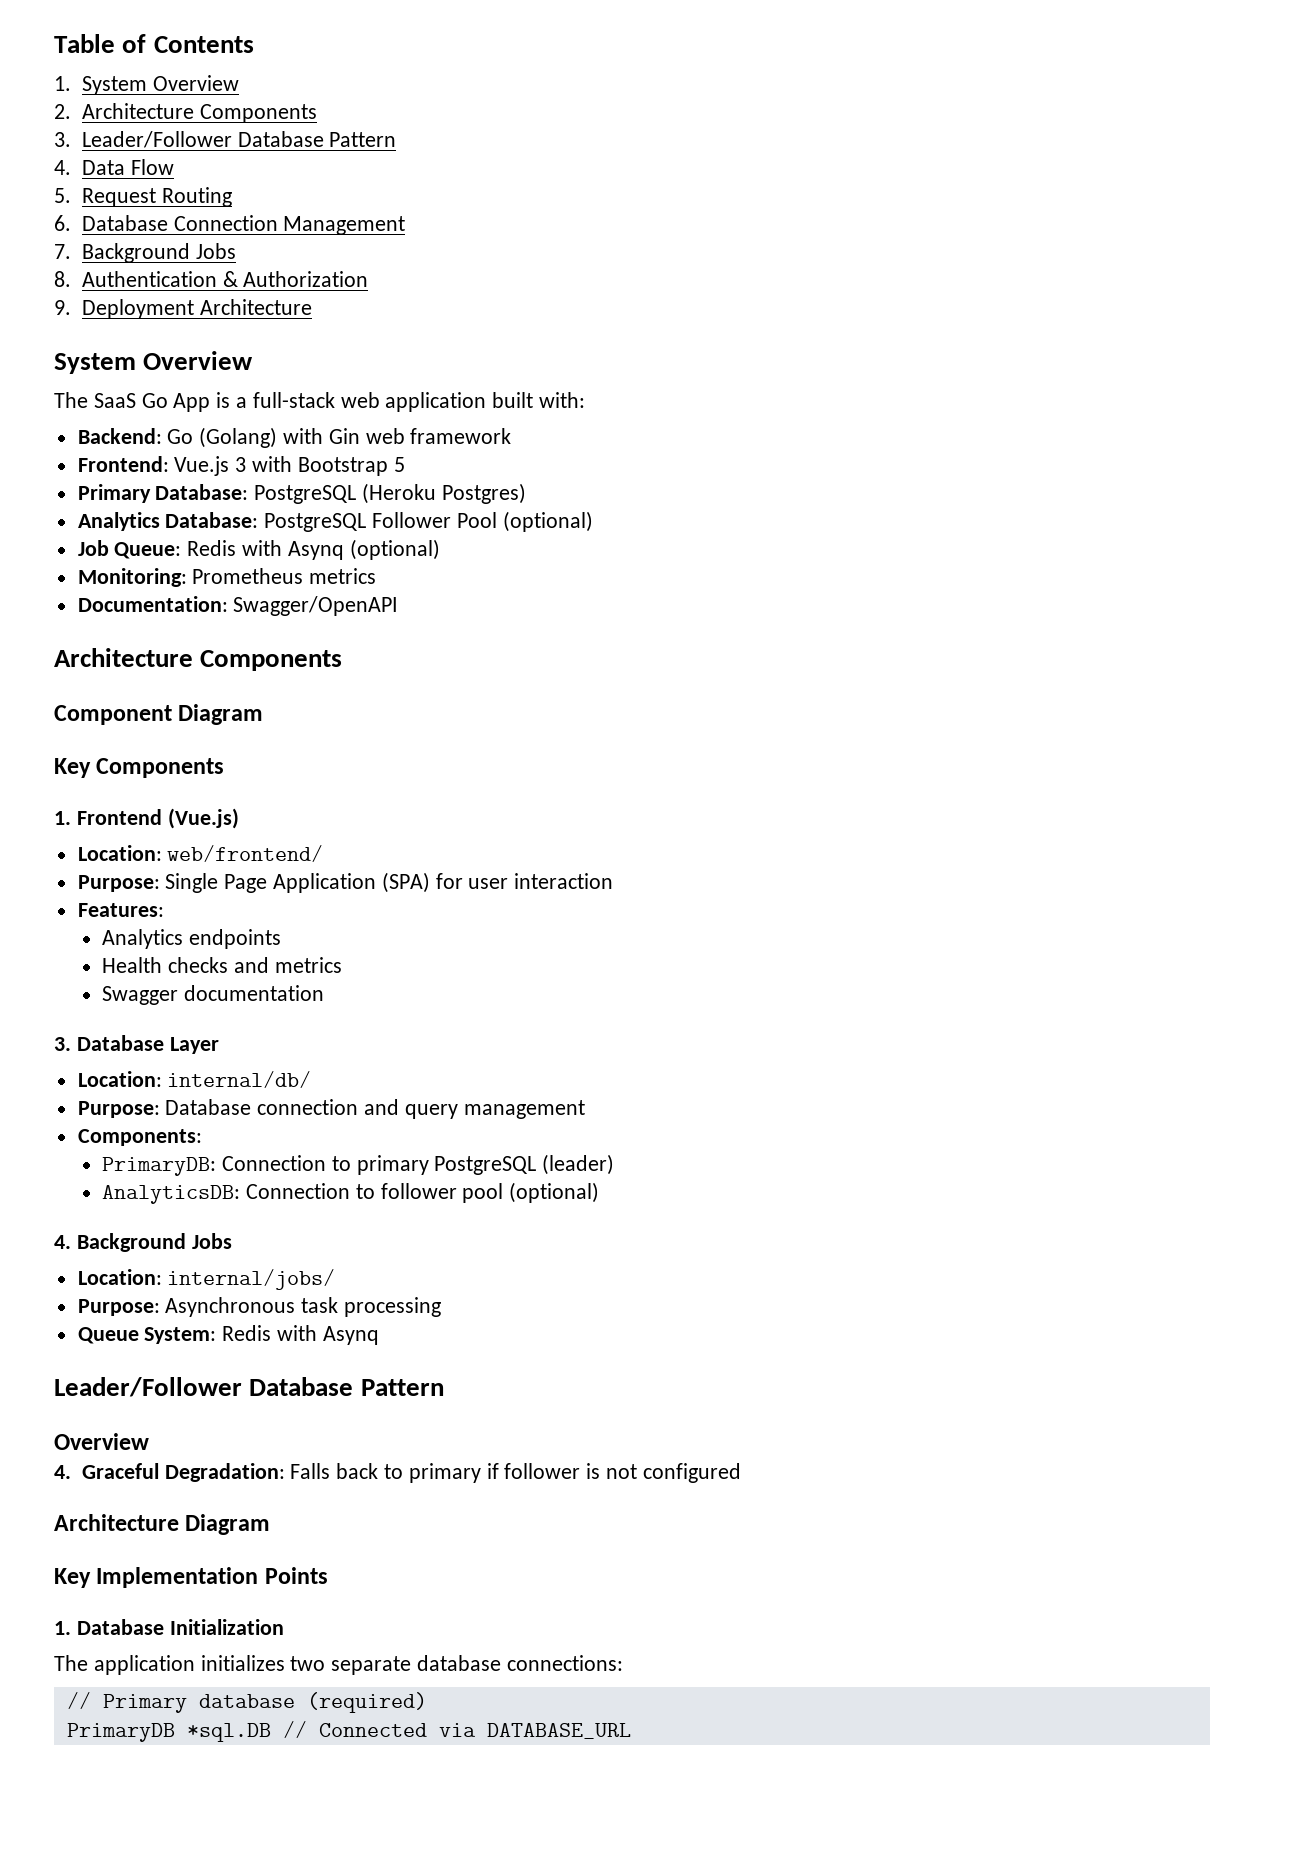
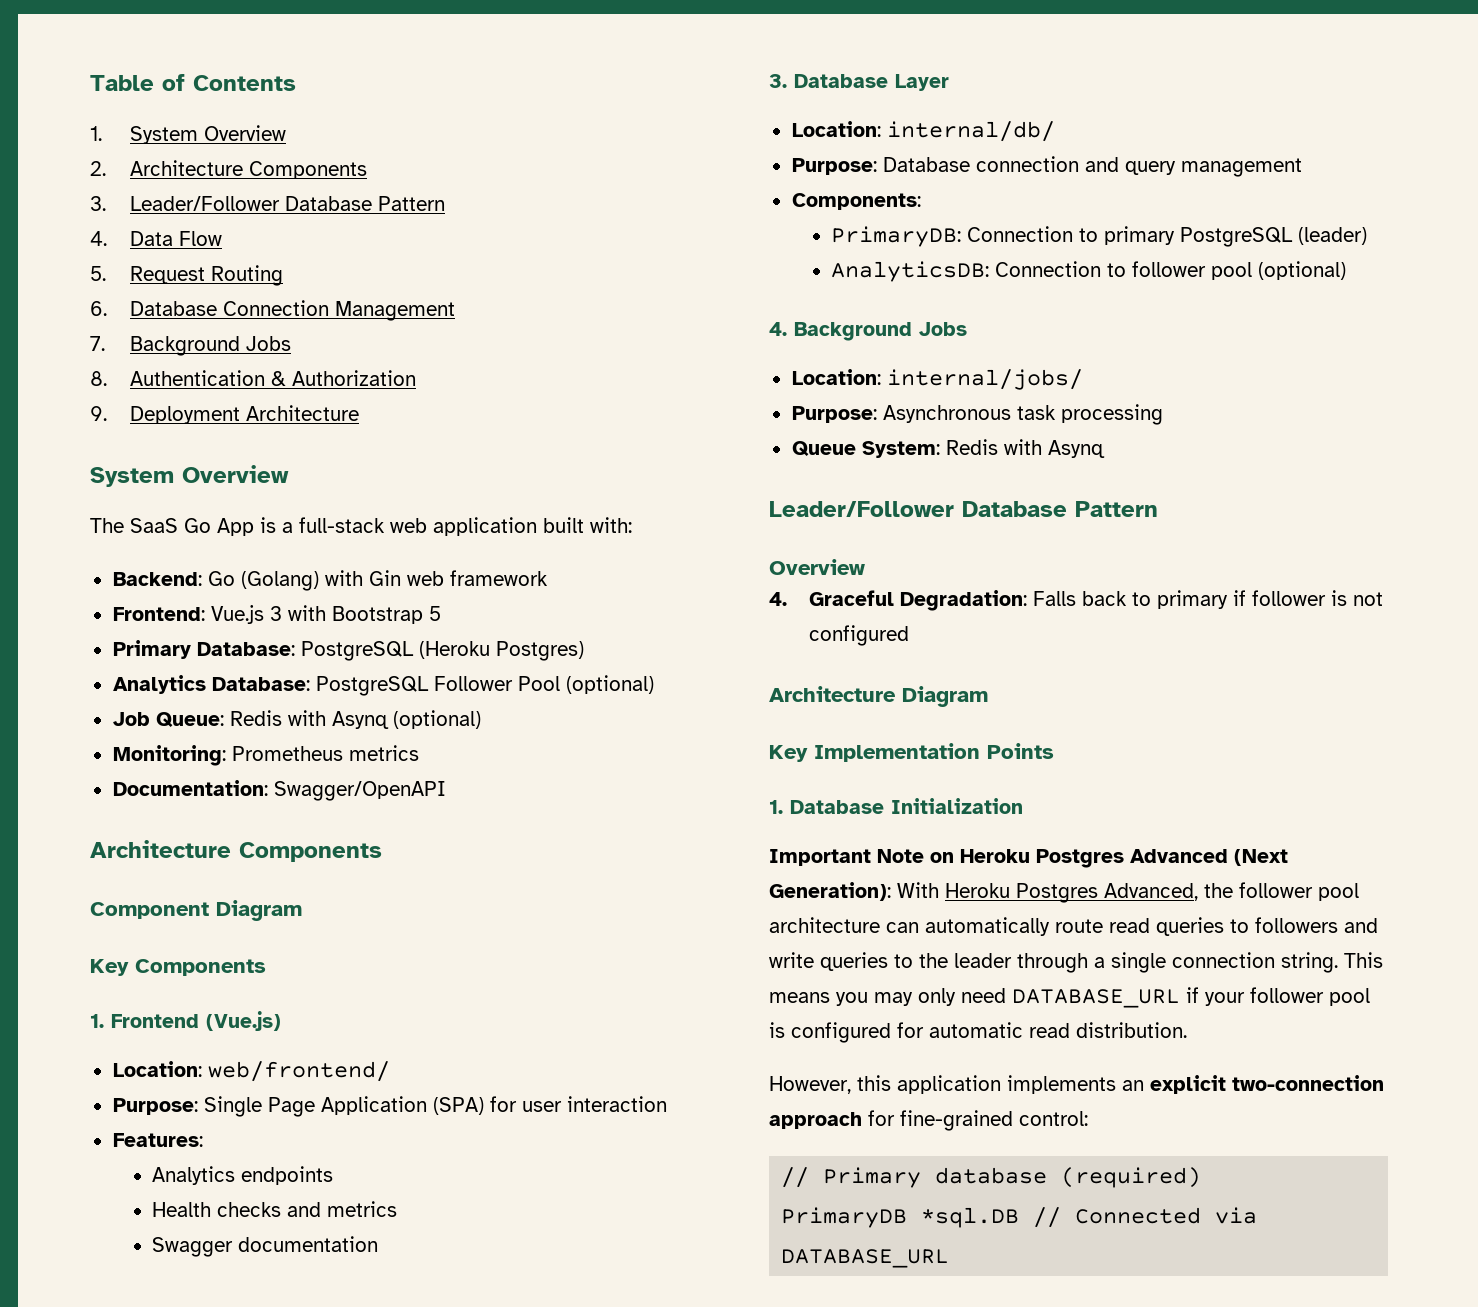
[54,1655,623,1675] The application initializes two separate database connections: -> [769,849,1288,868] [769,882,1359,903] [769,917,1378,936] [769,952,1383,973] [769,987,1370,1008] [769,1022,1187,1043] [769,1075,1384,1094] [769,1110,1088,1131] Important Note on Heroku Postgres Advanced (Next Generation): With Heroku Postgres Advanced, the follower pool architecture can automatically route read queries to followers and write queries to the leader through a single connection string. This means you may only need DATABASE_URL if your follower pool is configured for automatic read distribution. // However, this application implements an explicit two-connection approach for fine-grained control:

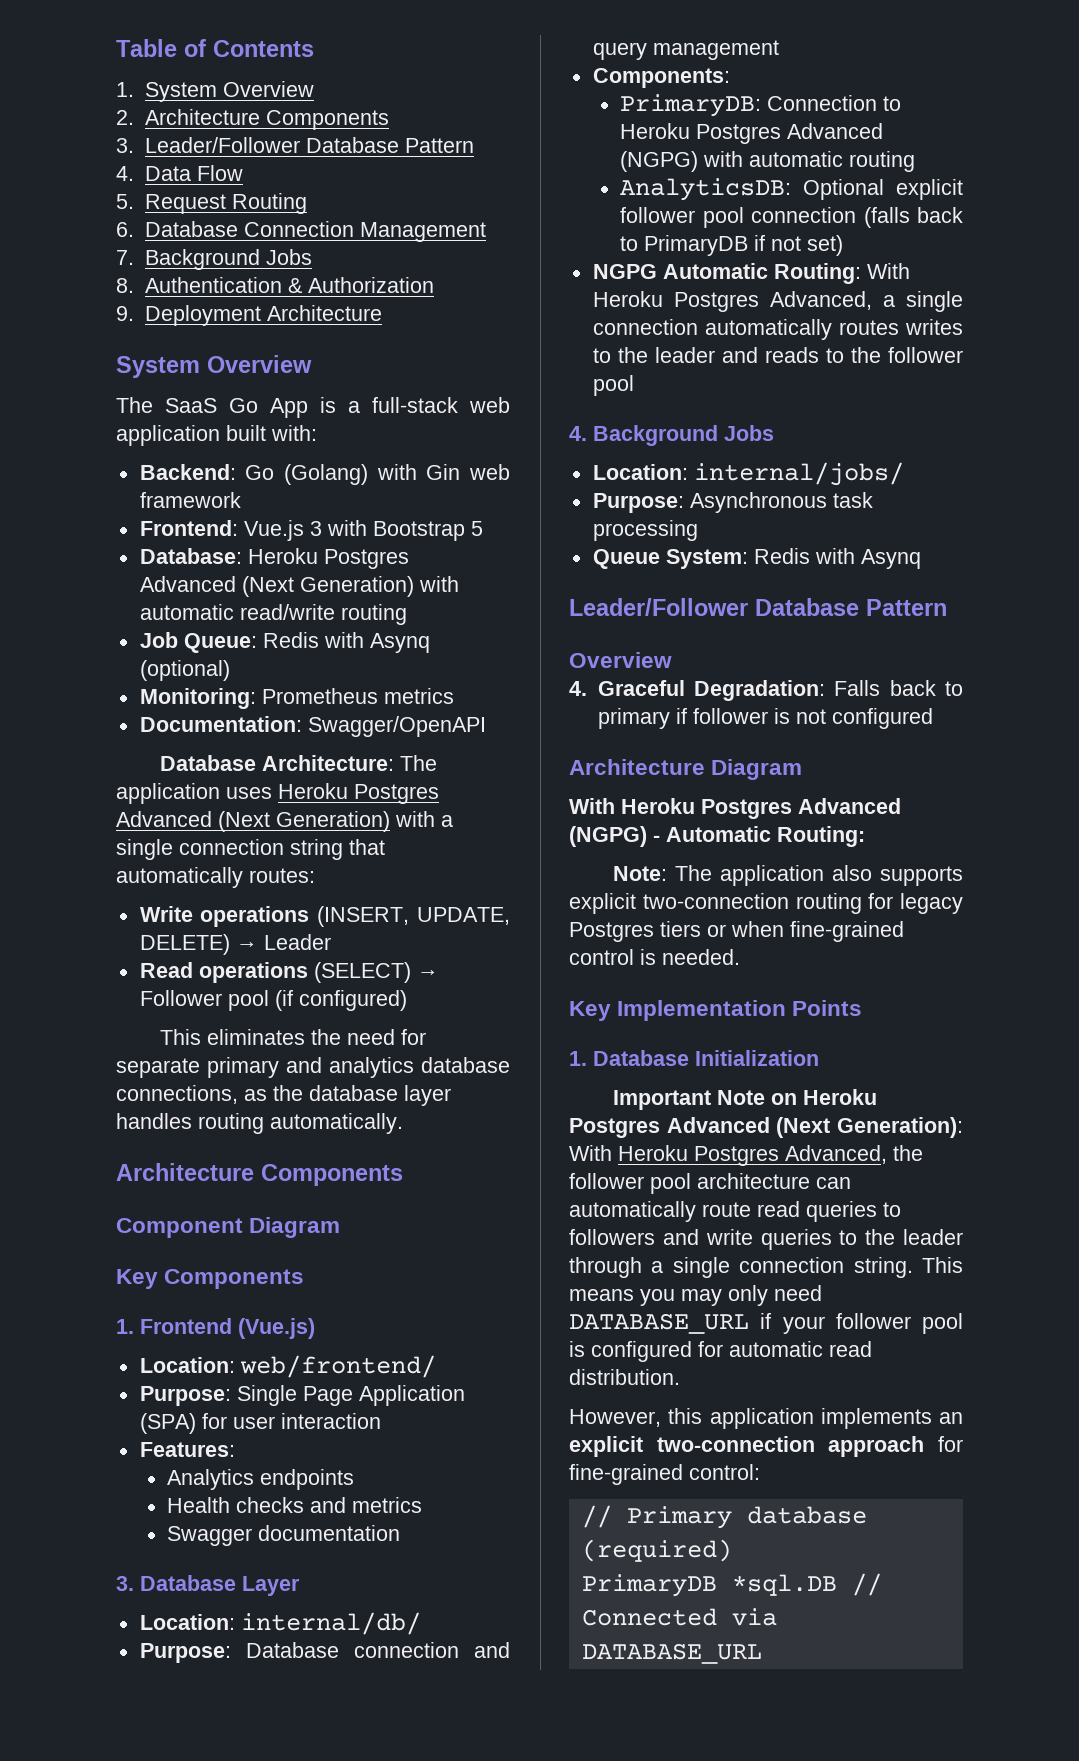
[112,640,584,661] [112,675,654,696] Primary Database: PostgreSQL (Heroku Postgres) // Analytics Database: PostgreSQL Follower Pool (optional) -> [139,548,409,569] [139,576,459,597] [139,604,407,625] Database: Heroku Postgres Advanced (Next Generation) with automatic read/write routing
(446, 791) none -> [160,755,438,771] [116,783,439,804] [116,811,453,832] [116,839,385,860] [116,867,315,888] [139,906,511,927] [139,934,331,955] [139,962,439,983] [139,990,407,1011] [160,1029,427,1045] [116,1057,510,1078] [116,1085,451,1106] [116,1113,403,1134] // Database Architecture: The application uses Heroku Postgres Advanced (Next Generation) with a single connection string that automatically routes: // Write operations (INSERT, UPDATE, DELETE) → Leader // Read operations (SELECT) → Follower pool (if configured) // This eliminates the need for separate primary and analytics database connections, as the database layer handles routing automatically.
[1104,226,1368,247] [831,261,1347,282] primary PostgreSQL (leader) // AnalyticsDB: Connection to follower pool (optional) -> [620,123,884,144] [620,151,916,172] [620,178,963,201] [620,207,963,228] [620,235,844,256] [592,263,910,284] [592,291,963,312] [592,319,963,340] [592,347,963,363] [592,375,634,396] Heroku Postgres Advanced (NGPG) with automatic routing // AnalyticsDB: Optional explicit follower pool connection (falls back to PrimaryDB if not set) // NGPG Automatic Routing: With Heroku Postgres Advanced, a single connection automatically routes writes to the leader and reads to the follower pool
(988, 696) none -> [569,798,901,819] [569,826,865,847] [613,865,963,886] [569,893,963,914] [569,921,904,942] [569,949,740,965] // With Heroku Postgres Advanced (NGPG) - Automatic Routing: // Note: The application also supports explicit two-connection routing for legacy Postgres tiers or when fine-grained control is needed.

